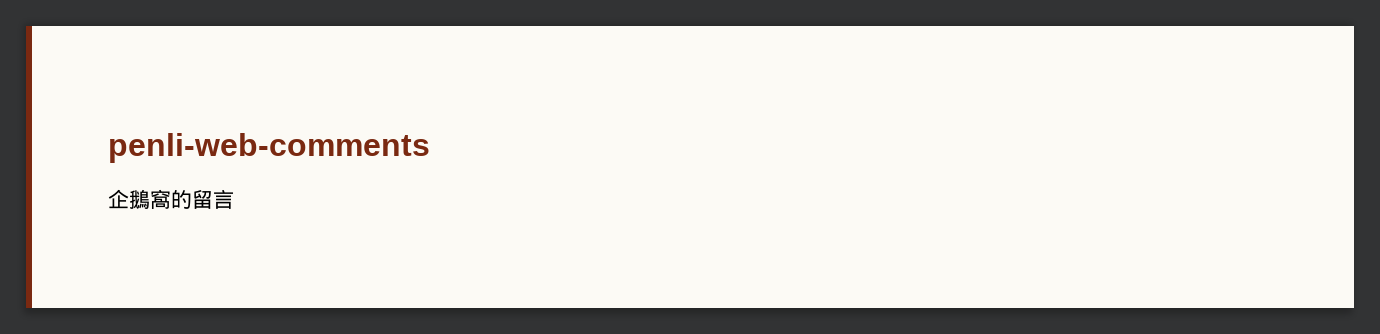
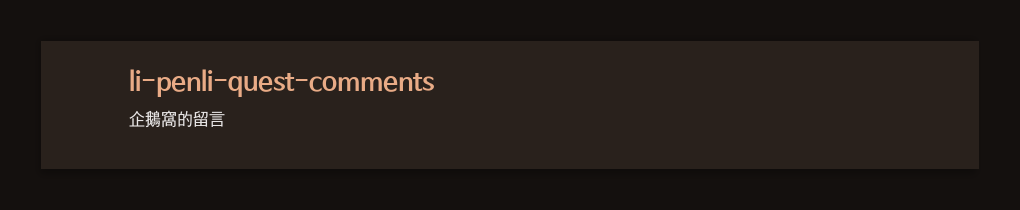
[108,133,430,163] penli-web-comments -> [129,69,434,97] li-penli-quest-comments

